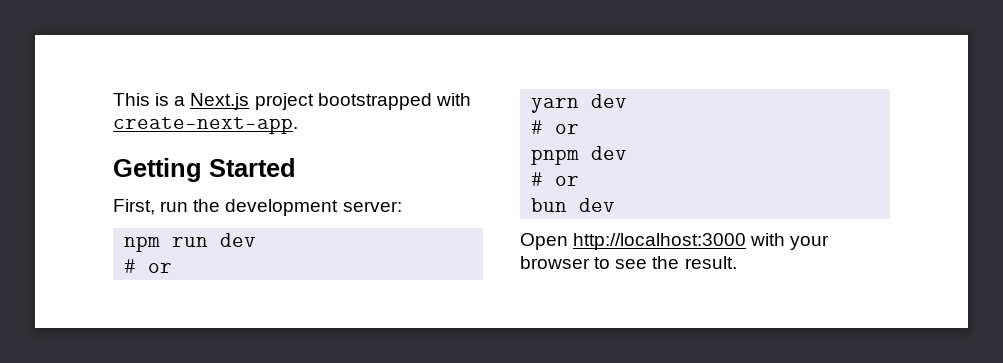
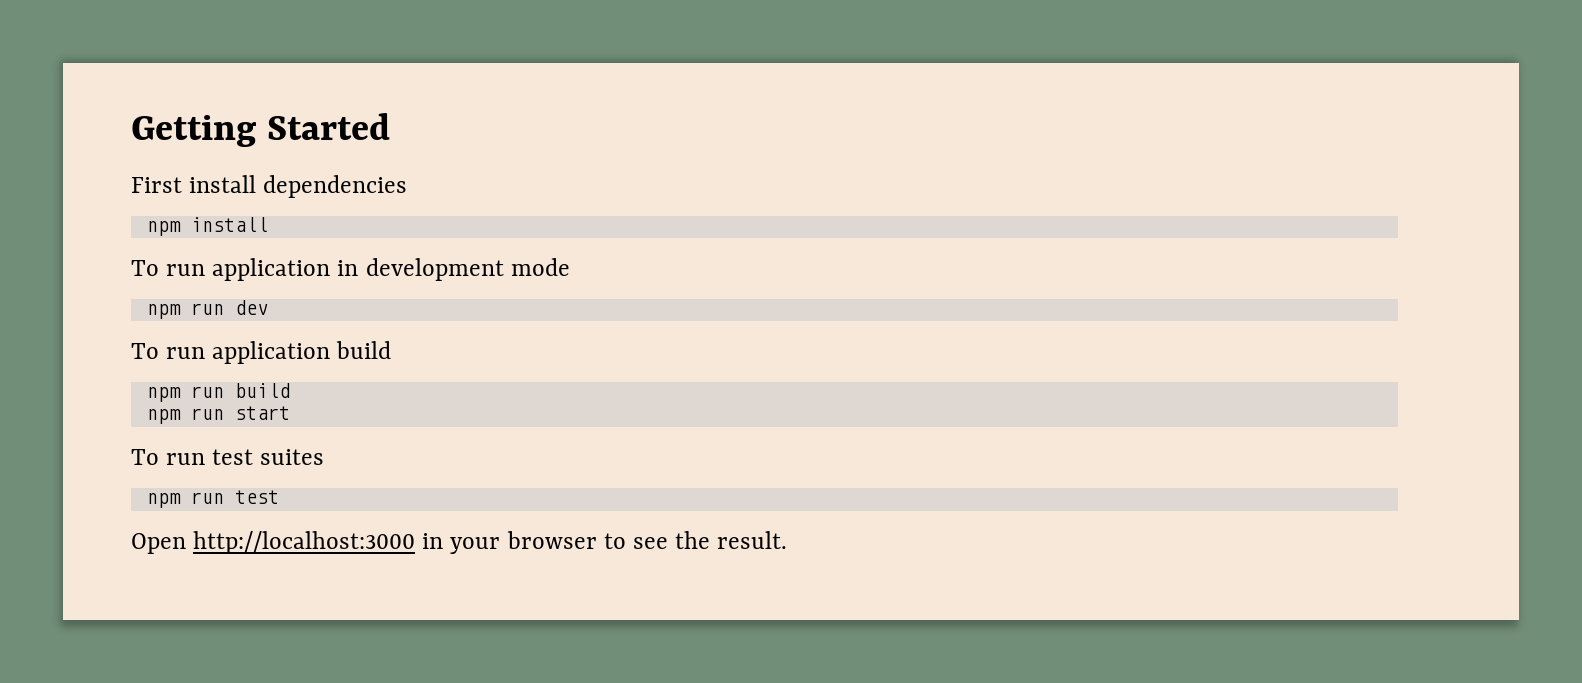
[113,93,471,110] [113,117,298,134] [113,158,296,182] [113,199,402,216] [124,233,257,252] [124,259,173,273] [531,94,628,113] [531,120,580,134] [531,146,628,165] [531,172,580,186] [531,198,616,212] This is a Next.js project bootstrapped with create-next-app. // Getting Started // First, run the development server: // npm run dev // # or // yarn dev // # or // pnpm dev // # or // bun dev -> [131,113,391,147] [131,175,408,198] [146,217,268,236] [131,258,570,281] [146,300,268,319] [131,341,392,364] [146,383,290,402] [146,406,290,424] [131,449,325,465] [146,490,279,508] Getting Started // First install dependencies // npm install // To run application in development mode // npm run dev // To run application build // npm run build // npm run start // To run test suites // npm run test
[750,233,786,246] with -> [422,533,444,549] in

